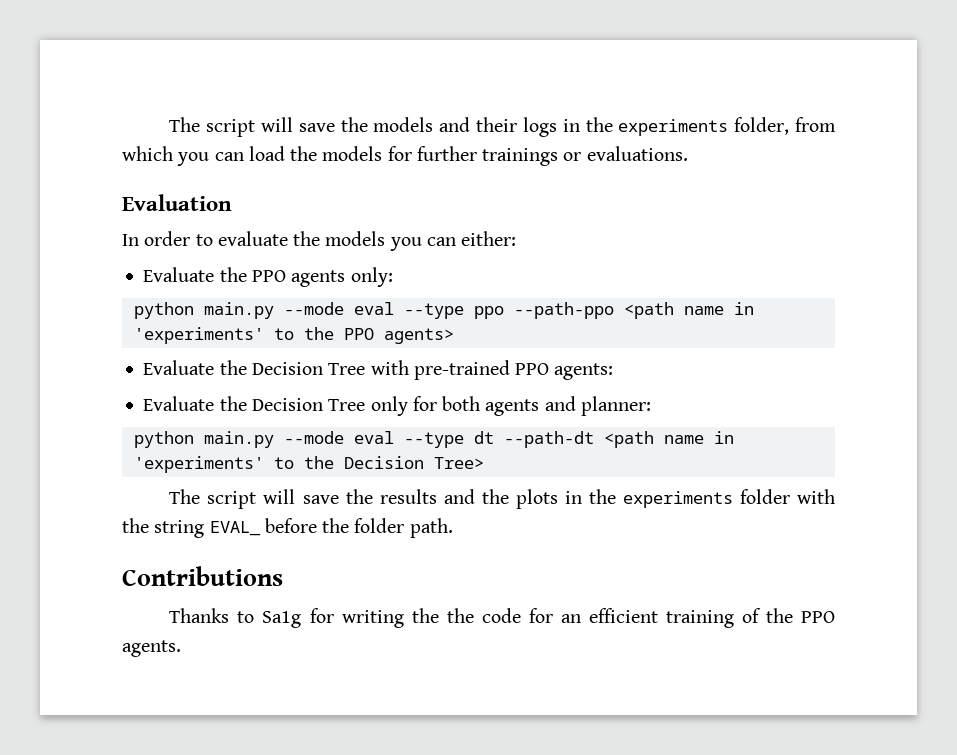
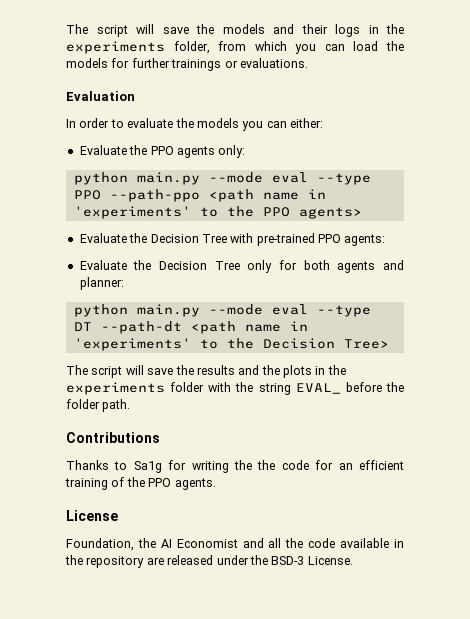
[473,306,504,319] ppo -> [73,190,101,200] PPO
[473,431,494,444] dt -> [73,322,92,331] DT
(181, 648) none -> [66,510,118,521] [66,538,404,551] [65,555,353,568] // License // Foundation, the AI Economist and all the code available in the repository are released under the BSD-3 License.

